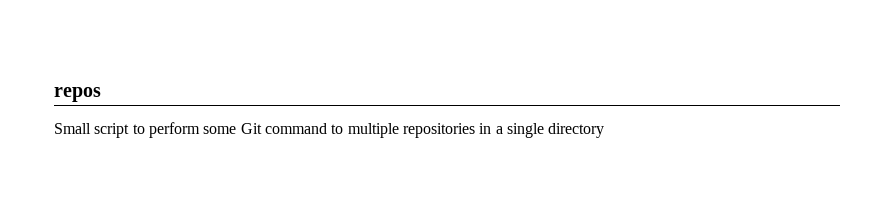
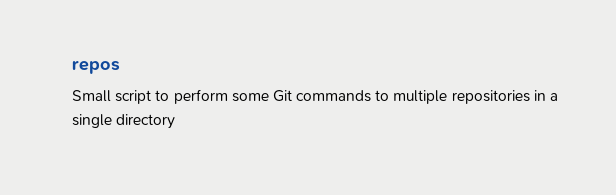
[264,123,327,134] command -> [296,90,372,102] commands

